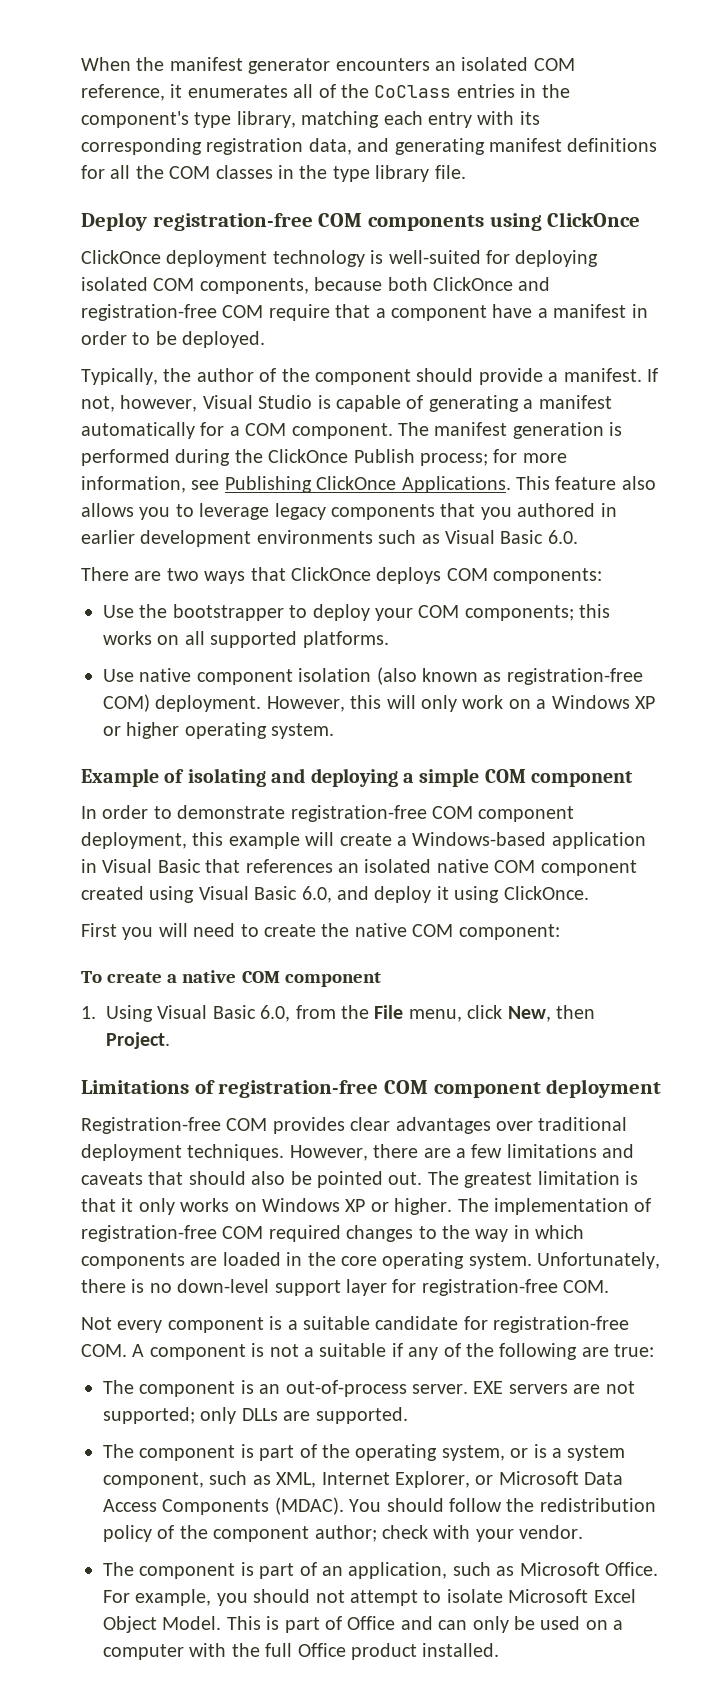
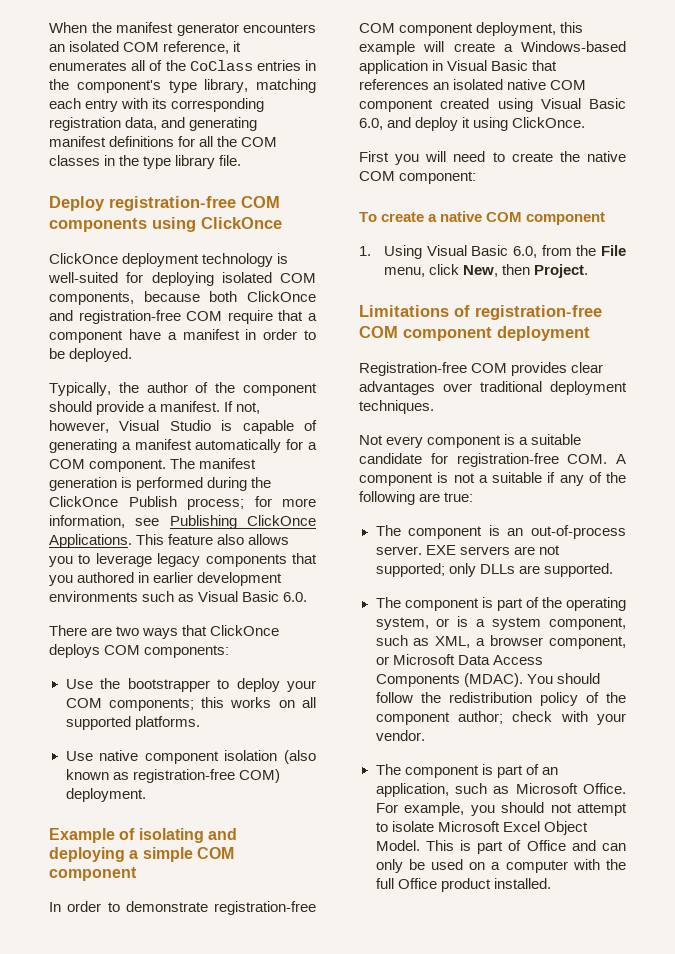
[266,695,655,712] [103,722,335,739] However, this will only work on a Windows XP or higher operating system. -> (146, 795) none
[289,1144,635,1161] [81,1171,638,1188] [81,1198,652,1215] [81,1225,585,1242] [81,1252,661,1269] [81,1279,610,1296] However, there are a few limitations and caveats that should also be pointed out. The greatest limitation is that it only works on Windows XP or higher. The implementation of registration-free COM required changes to the way in which components are loaded in the core operating system. Unfortunately, there is no down-level support layer for registration-free COM. -> (434, 407) none
[321,1471,470,1488] Internet Explorer, -> [476,635,626,649] a browser component,

